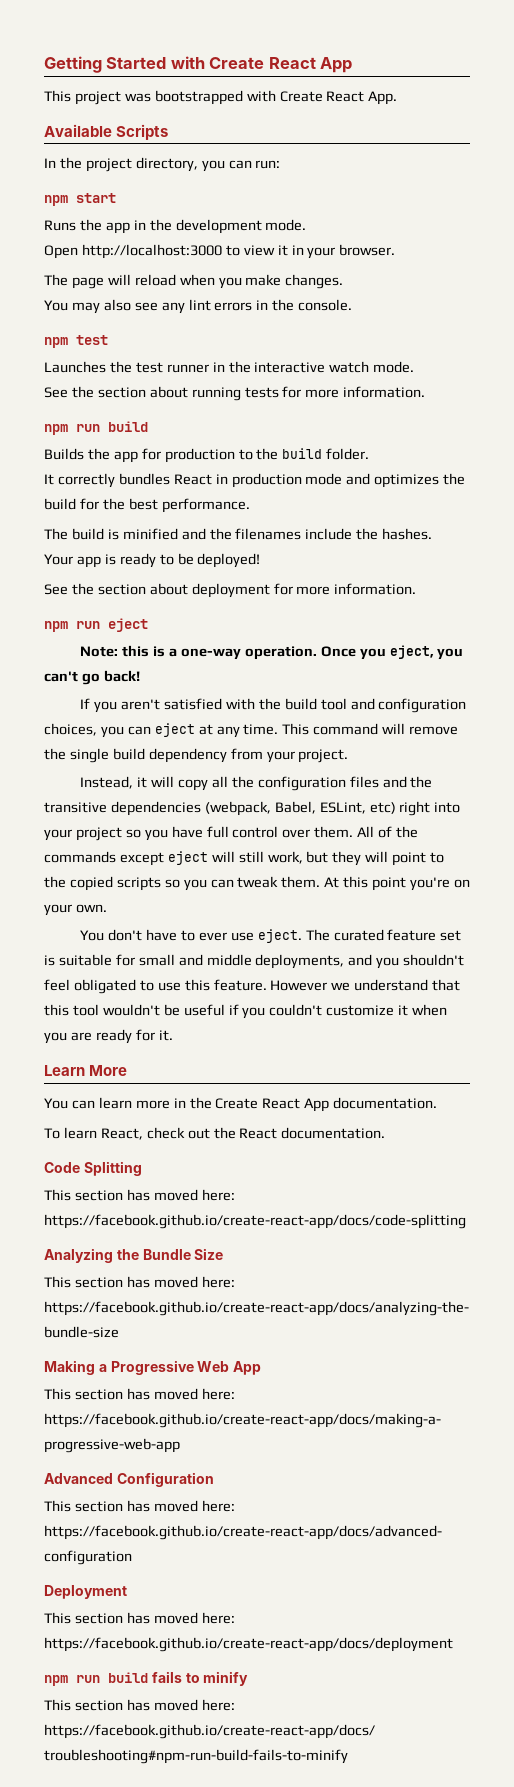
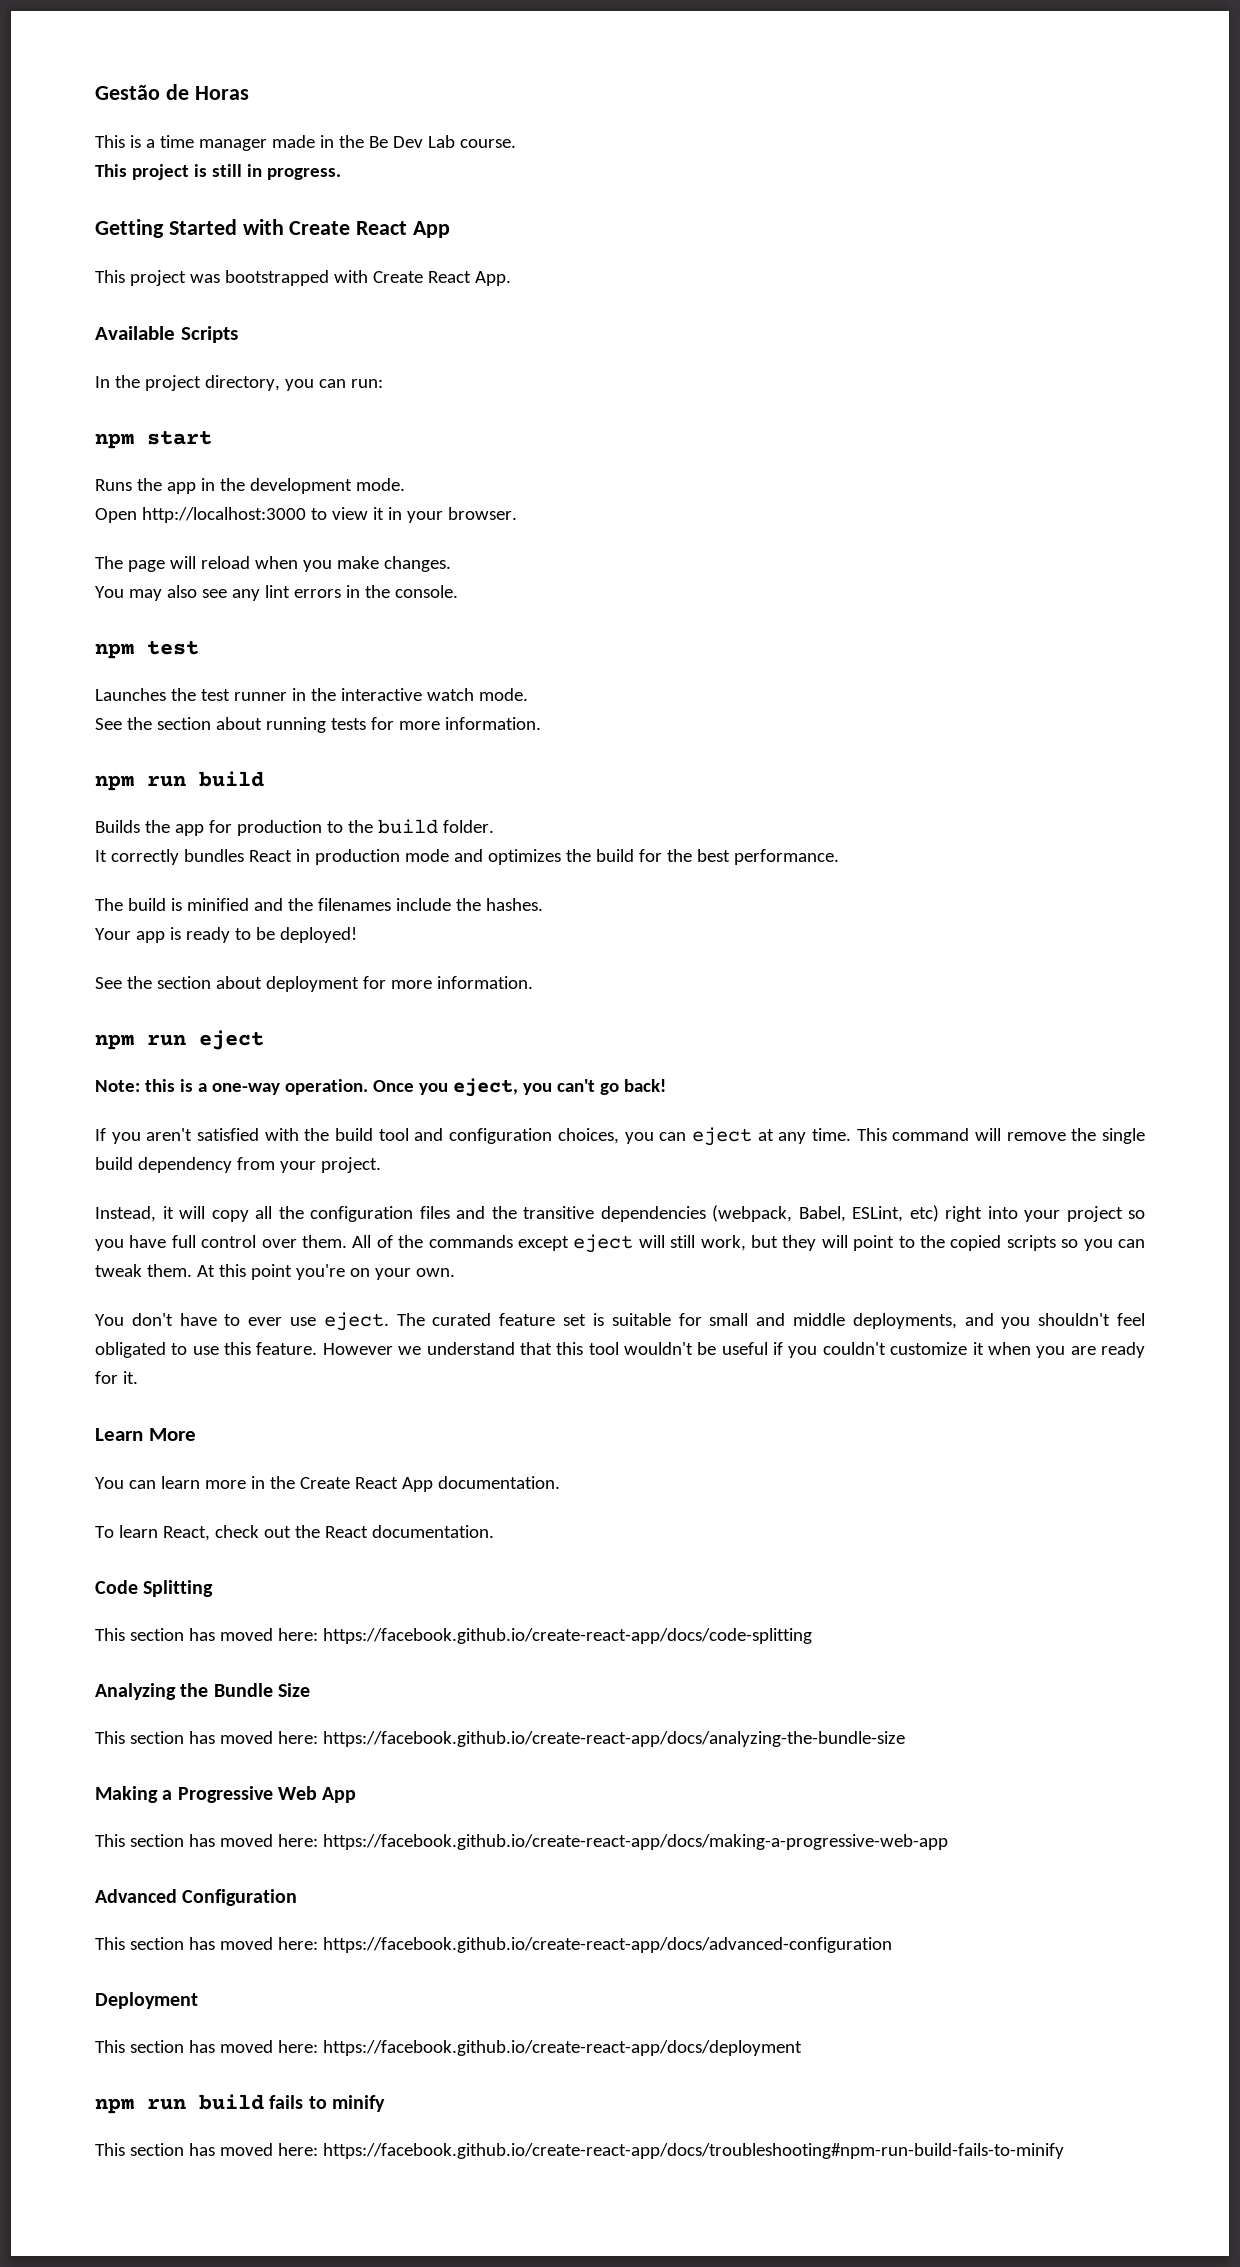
(44, 64) none -> [95,84,249,100] [95,135,516,151] [95,164,341,180] Gestão de Horas // This is a time manager made in the Be Dev Lab course. // This project is still in progress. //

